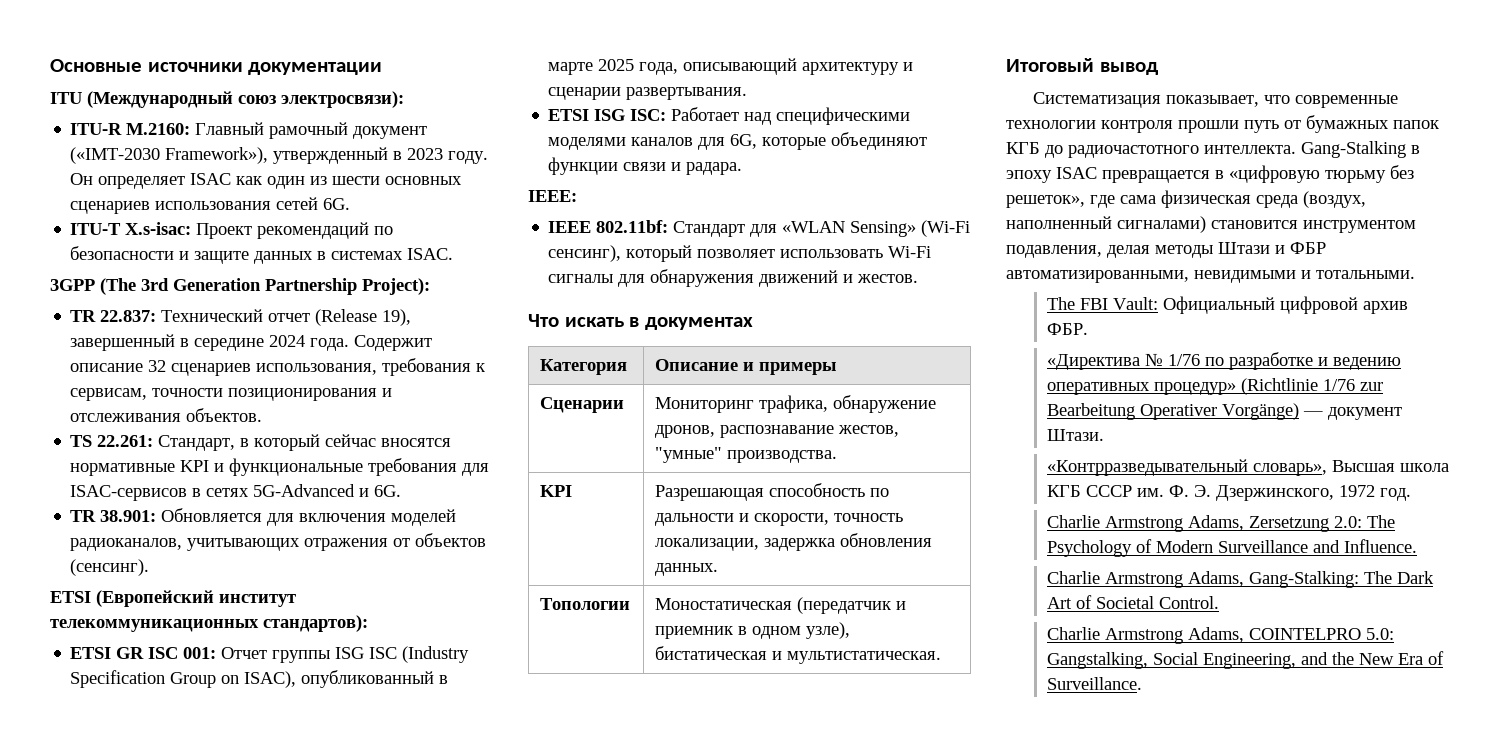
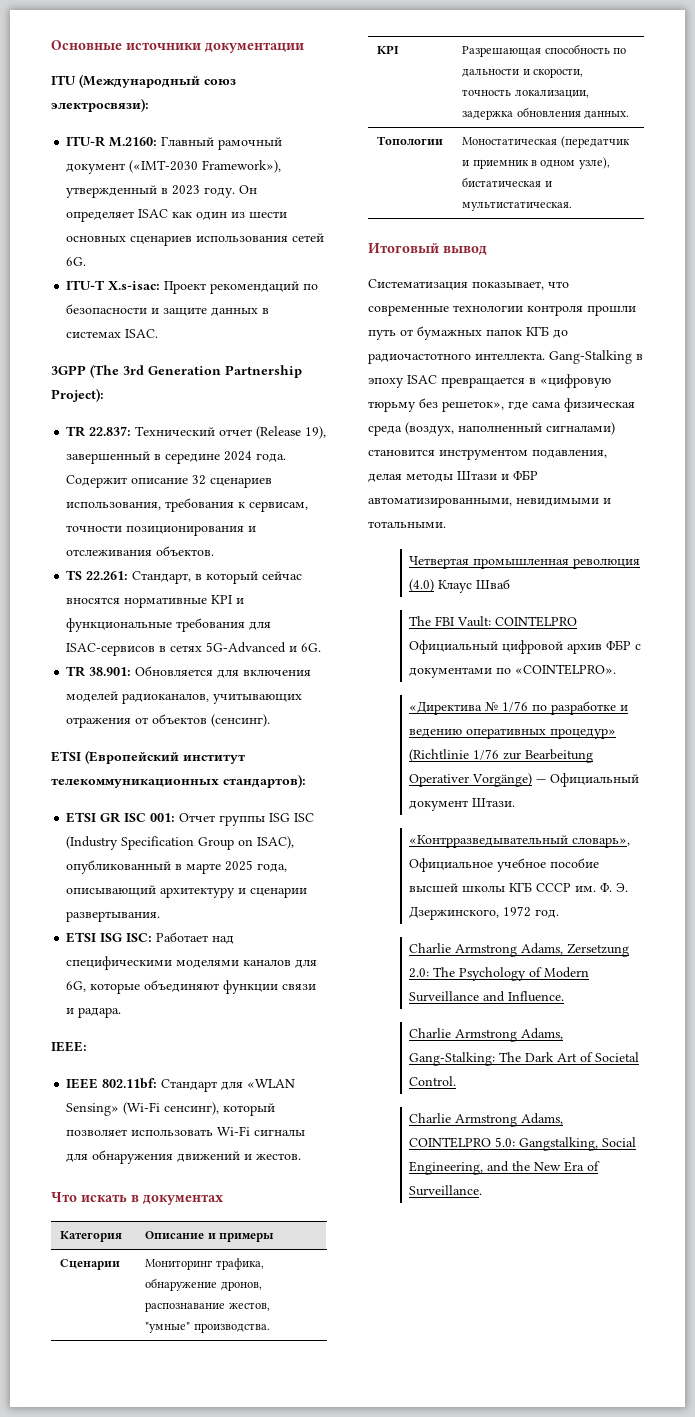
(1415, 274) none -> [409,556,641,569] [409,579,511,593] // Четвертая промышленная революция (4.0) Клаус Шваб
(1159, 303) none -> [495,616,578,627] COINTELPRO
[1047,323,1089,335] ФБР. -> [606,640,642,650] [409,664,617,678] ФБР с документами по «COINTELPRO».
(1324, 413) none -> [550,773,640,787] Официальный
[1332,460,1450,472] Высшая школа -> [409,858,600,872] [409,883,506,893] Официальное учебное пособие высшей школы

